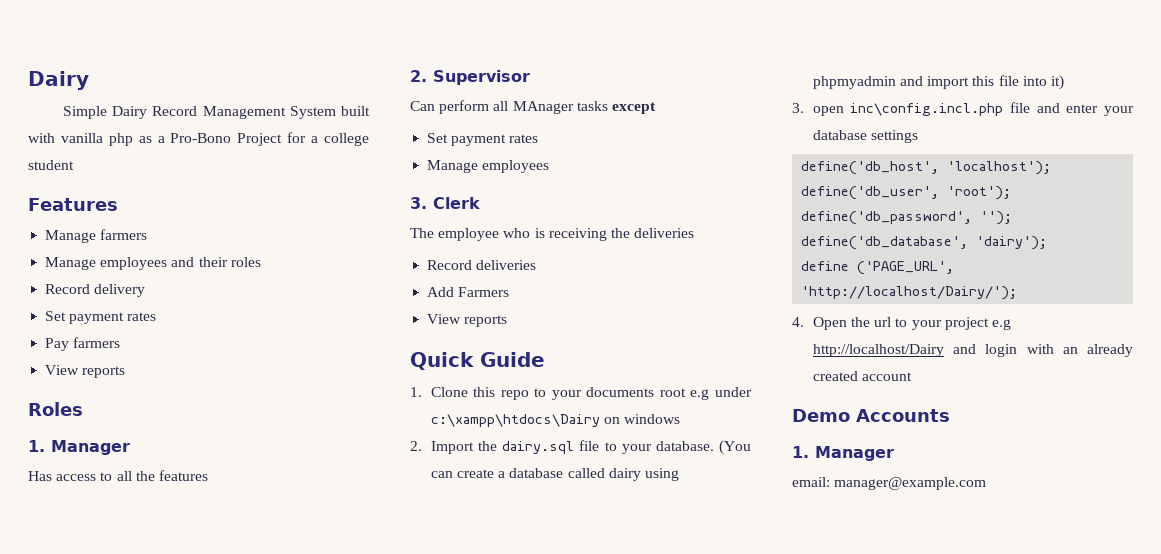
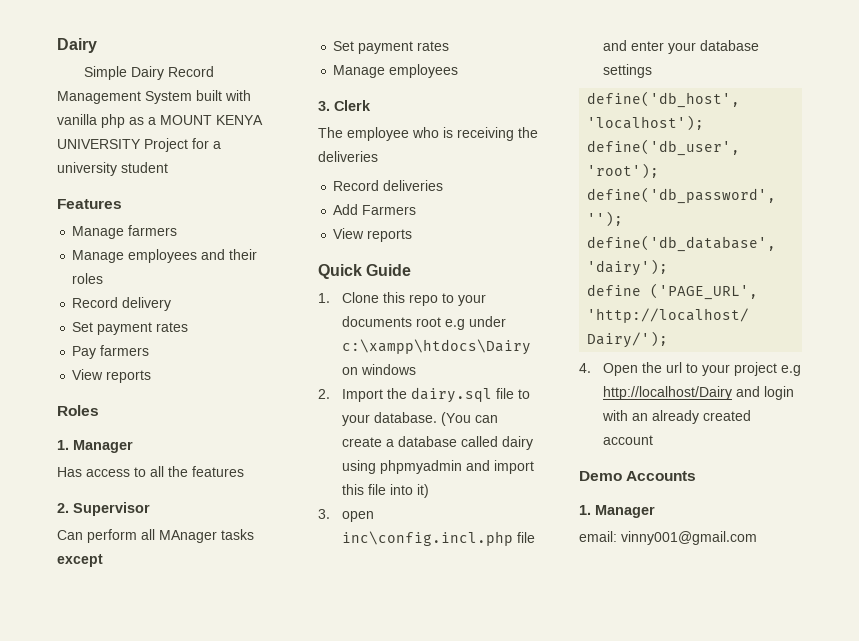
[170,133,232,143] Pro-Bono -> [160,115,263,125] [57,139,141,149] MOUNT KENYA UNIVERSITY
[324,133,370,146] college -> [57,162,117,176] university
[834,477,987,490] manager@example.com -> [621,531,757,545] vinny001@gmail.com

